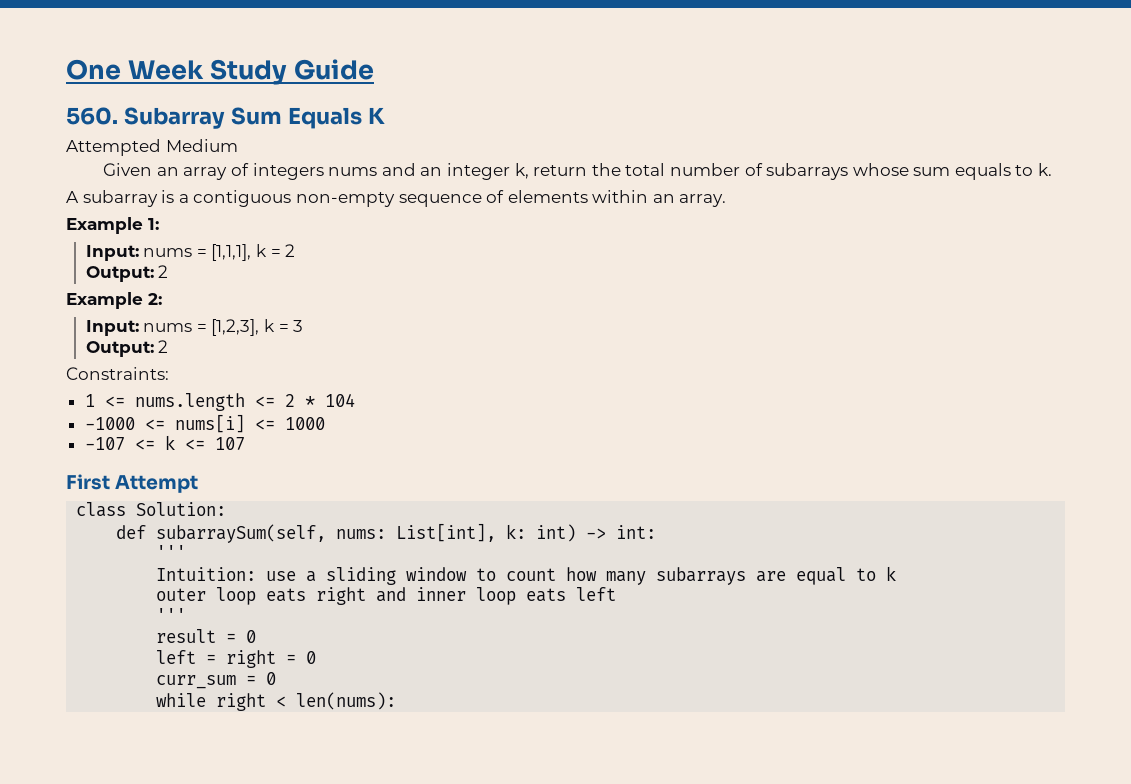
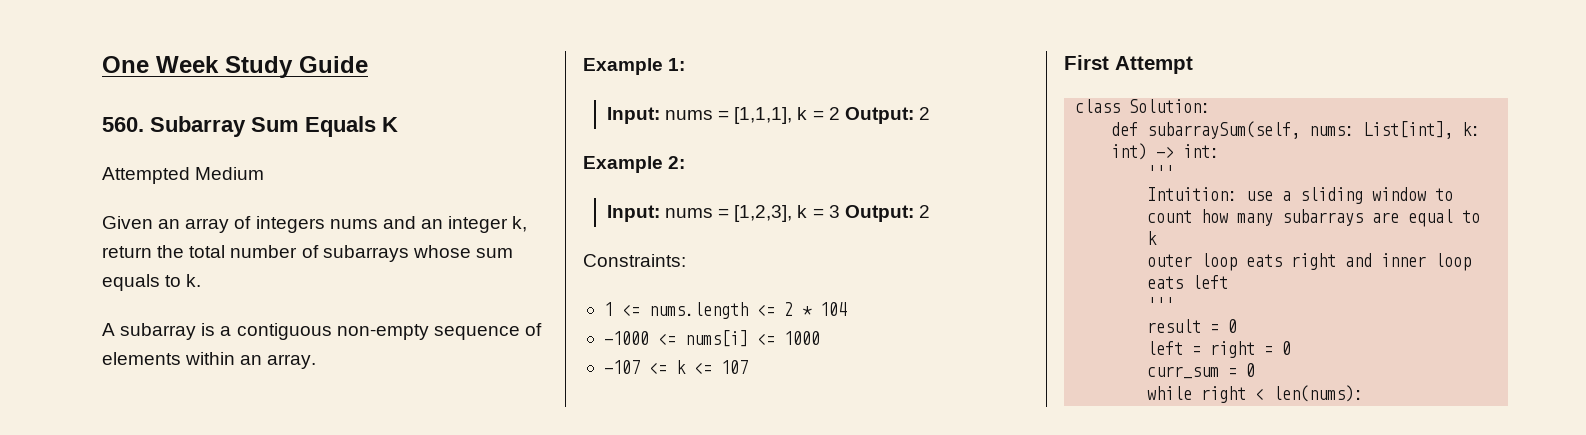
(296, 250) // -> (840, 113) none
(304, 326) // -> (840, 211) none

